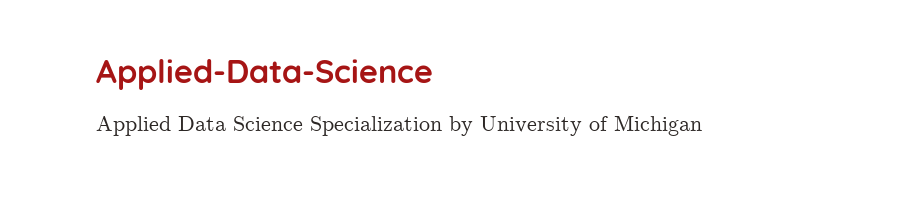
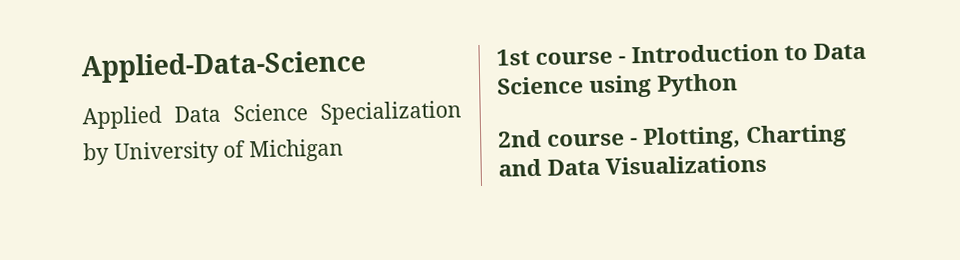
(702, 125) none -> [496,42,867,66] [497,73,739,98] [498,124,848,151] [498,154,768,177] // 1st course - Introduction to Data Science using Python // 2nd course - Plotting, Charting and Data Visualizations

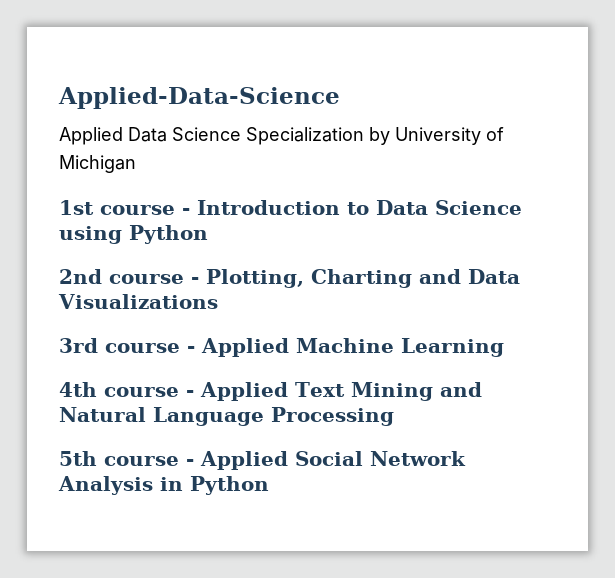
(768, 164) none -> [59,338,504,357] [59,382,482,401] [59,407,394,426] [59,451,466,470] [58,476,269,495] // 3rd course - Applied Machine Learning // 4th course - Applied Text Mining and Natural Language Processing // 5th course - Applied Social Network Analysis in Python

